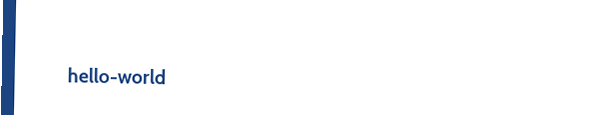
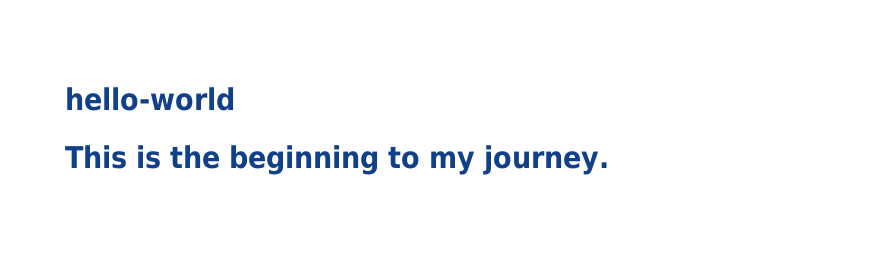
(166, 76) none -> [65,145,609,175] // This is the beginning to my journey.

